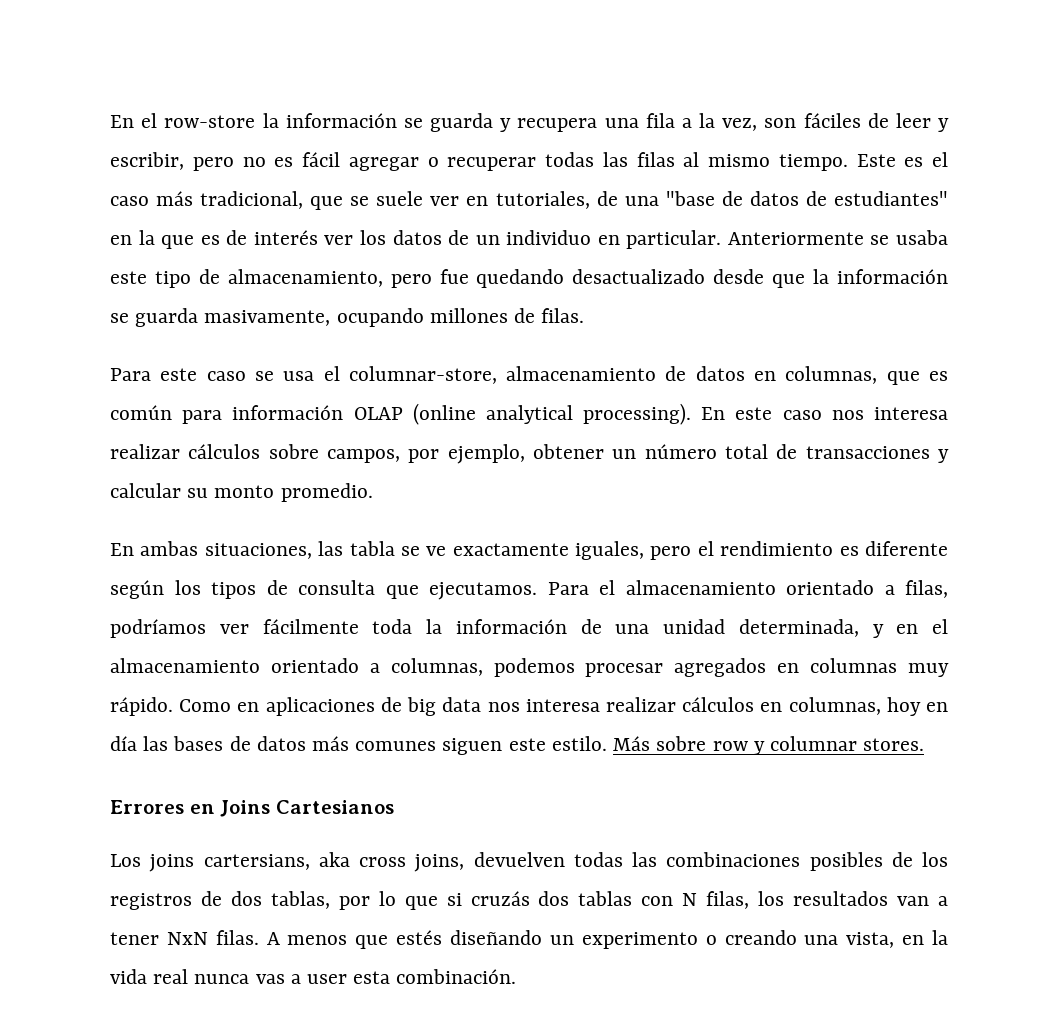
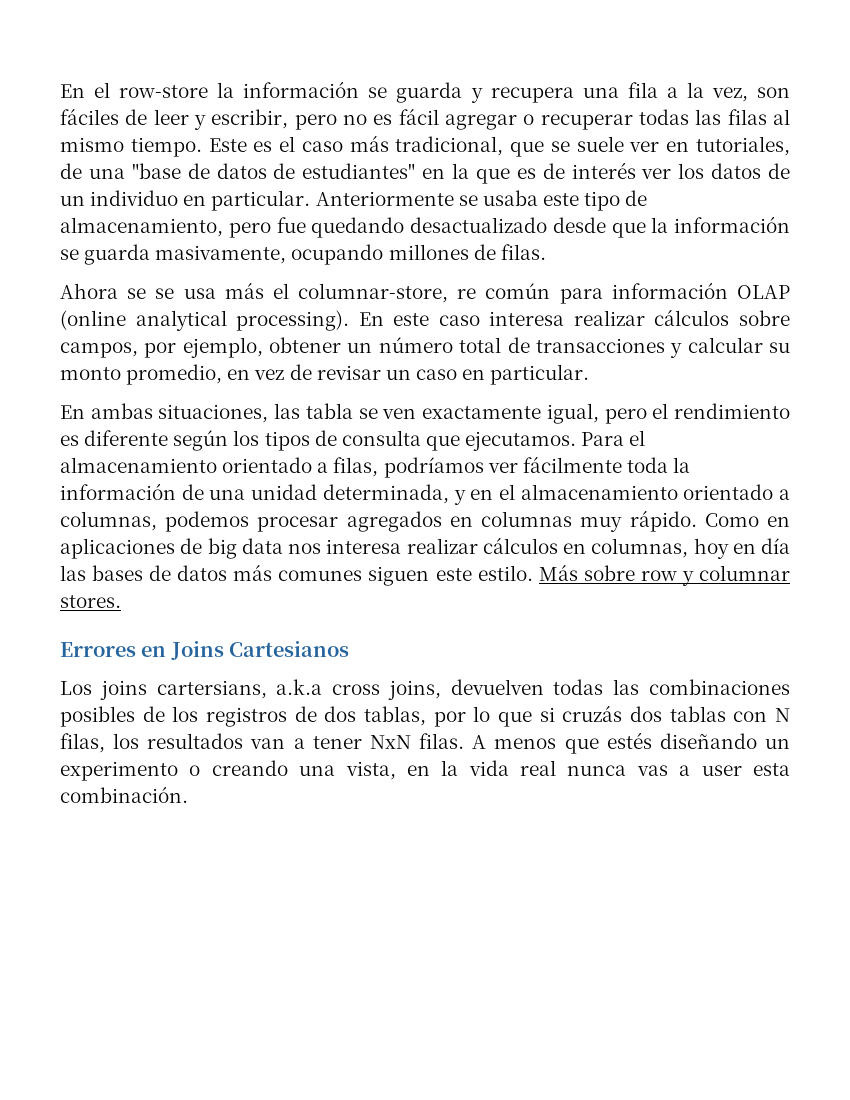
[110,368,246,381] Para este caso -> [60,283,147,299] Ahora se
(315, 376) none -> [224,282,264,299] más
[506,366,948,385] almacenamiento de datos en columnas, que es -> [457,288,477,299] re
[831,410,864,420] nos -> (480, 320) none
[280,483,373,502] promedio. -> [126,364,590,385] promedio, en vez de revisar un caso en particular.
[426,541,645,560] ve exactamente iguales, -> [382,403,599,424] ven exactamente igual,
[318,852,350,867] aka -> [276,679,323,695] a.k.a

